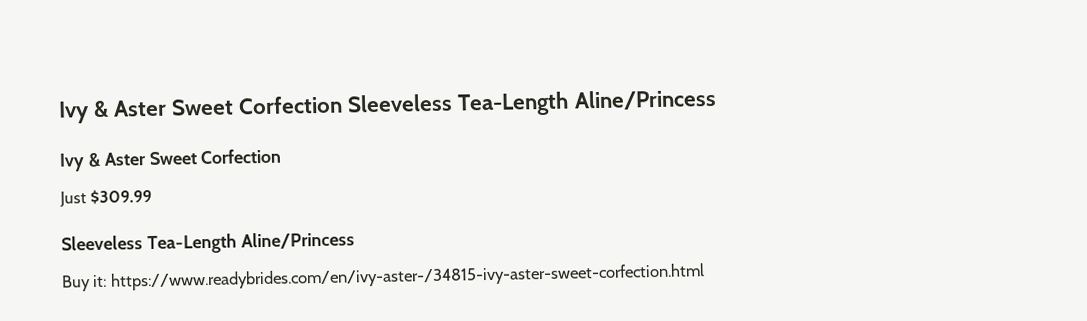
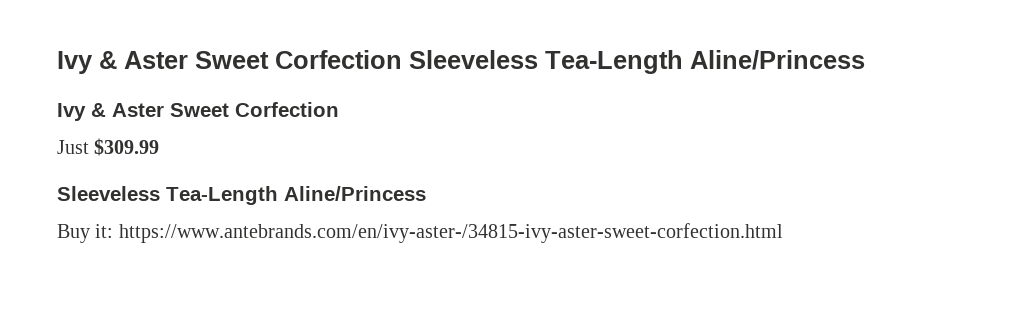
[109,263,705,291] https://www.readybrides.com/en/ivy-aster-/34815-ivy-aster-sweet-corfection.html -> [118,223,783,243] https://www.antebrands.com/en/ivy-aster-/34815-ivy-aster-sweet-corfection.html

